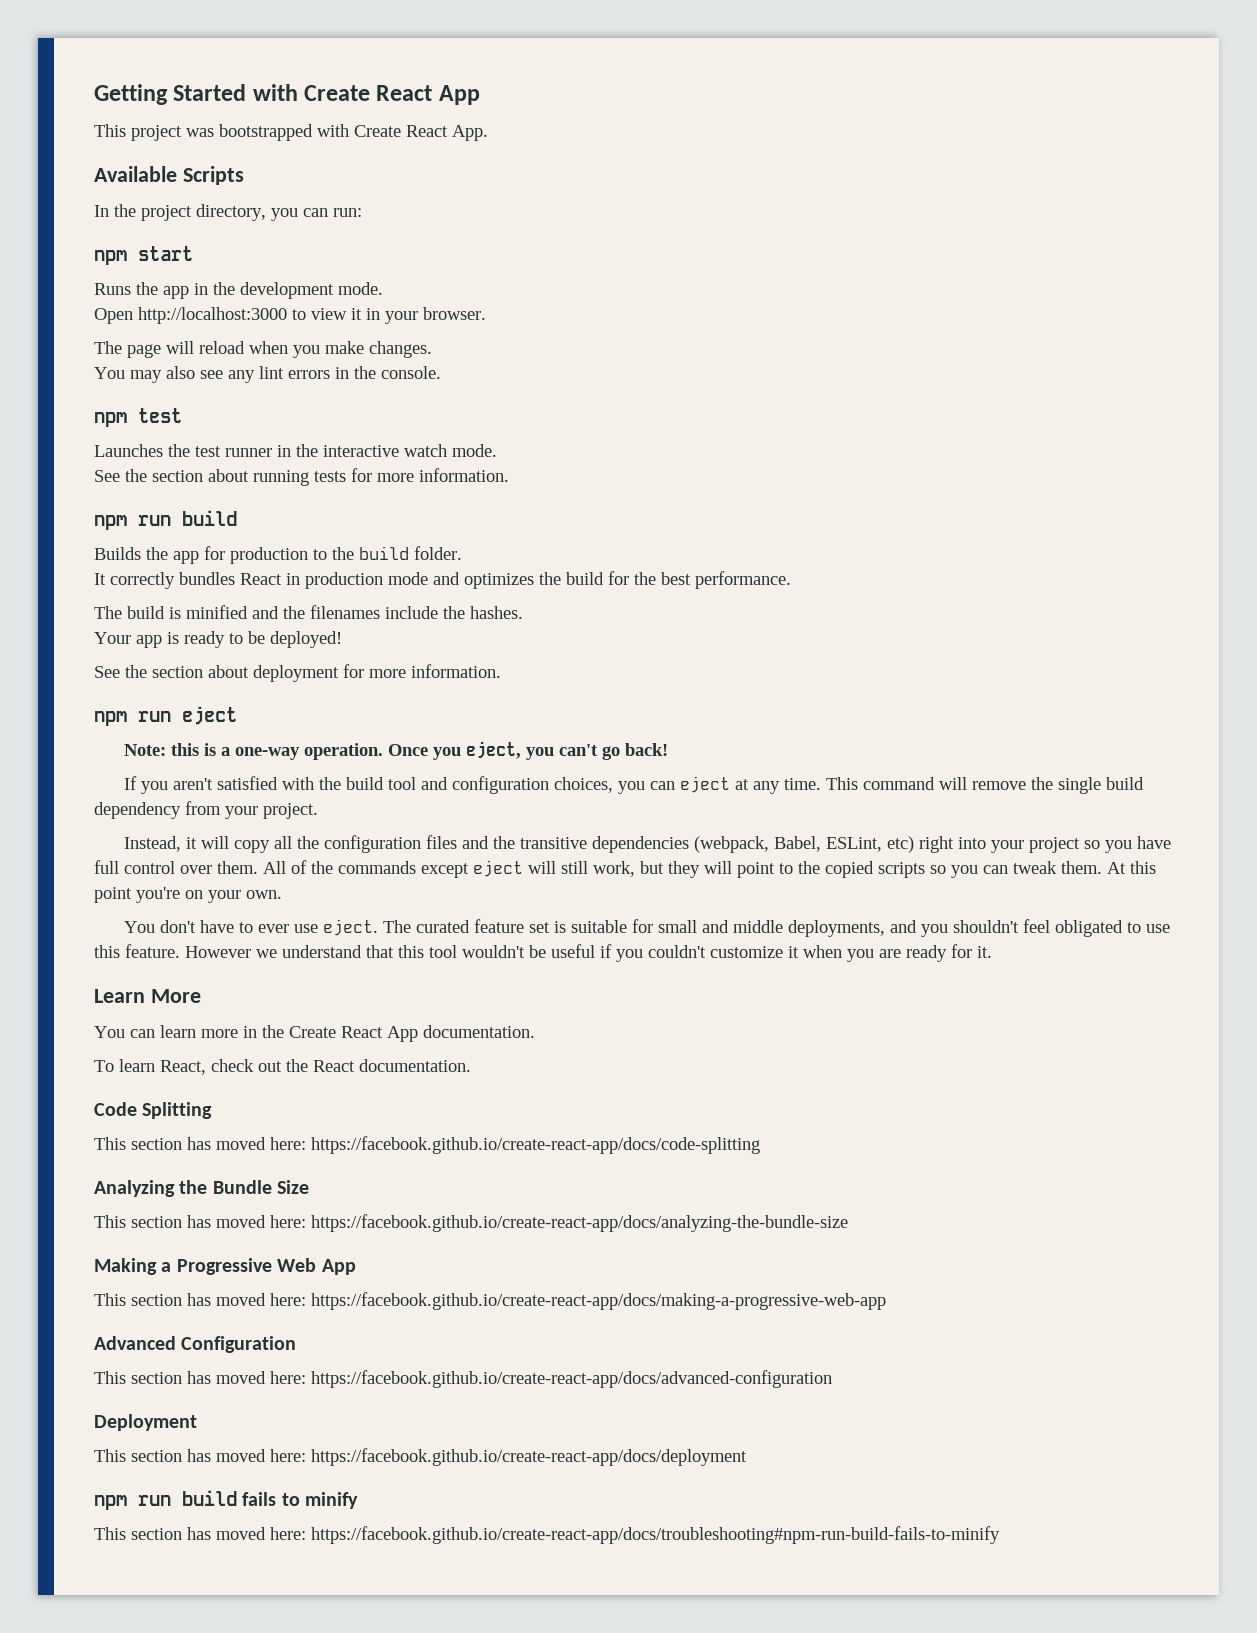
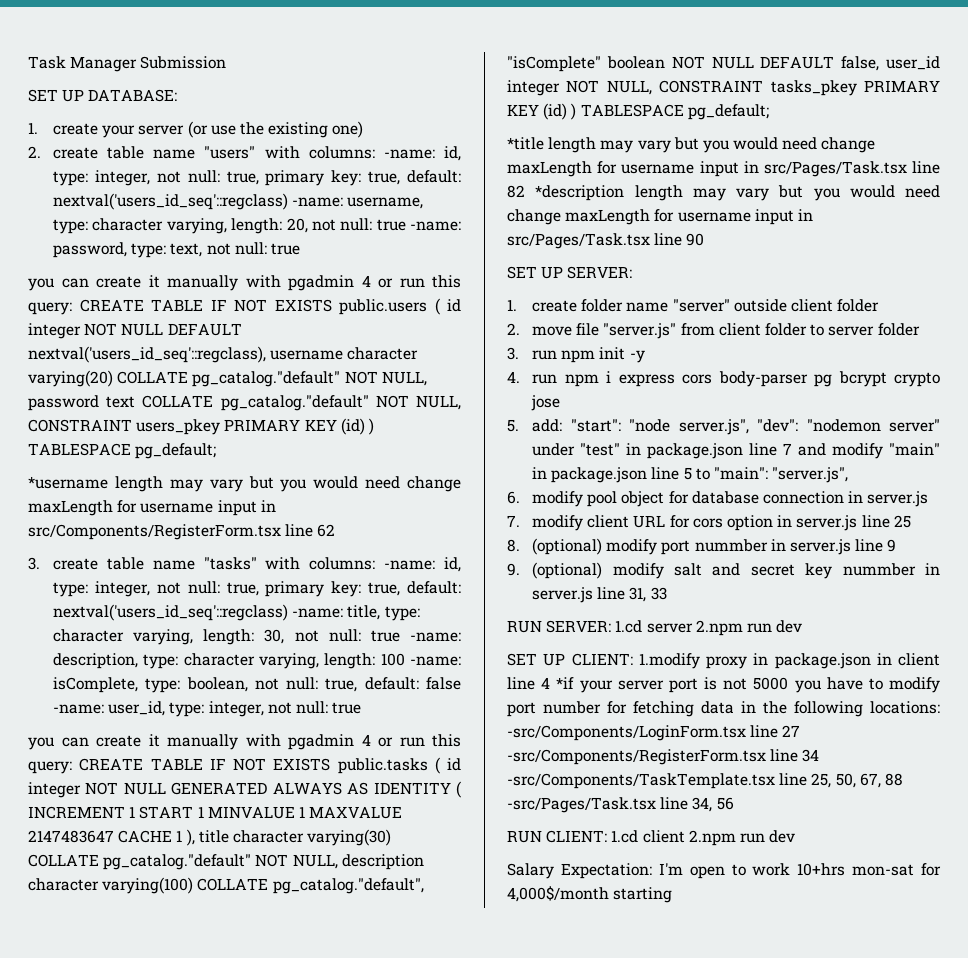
[94,84,480,105] [94,124,488,141] [94,166,244,185] [94,204,362,221] [94,246,193,265] [94,282,383,299] [94,307,486,324] [94,341,432,358] [94,366,441,383] [94,408,182,427] [94,444,497,457] [94,468,509,486] [94,510,237,530] [94,546,462,564] [94,571,791,589] [94,605,523,619] [94,631,342,648] [94,664,501,682] [94,706,237,726] [123,741,668,760] [123,776,1144,794] [94,801,318,819] [123,835,1171,853] [94,860,1156,878] [94,887,282,903] [123,919,1170,937] [94,944,992,962] [94,989,201,1003] [94,1025,535,1042] [94,1059,471,1075] [94,1102,213,1119] [94,1136,760,1154] [94,1180,310,1197] [94,1214,848,1232] [94,1258,356,1275] [94,1292,886,1310] [94,1336,297,1353] [94,1370,832,1388] [94,1414,197,1431] [94,1448,747,1466] [94,1490,359,1510] [94,1526,1000,1544] Getting Started with Create React App // This project was bootstrapped with Create React App. // Available Scripts // In the project directory, you can run: // npm start // Runs the app in the development mode. // Open http://localhost:3000 to view it in your browser. // The page will reload when you make changes. // You may also see any lint errors in the console. // npm test // Launches the test runner in the interactive watch mode. // See the section about running tests for more information. // npm run build // Builds the app for production to the build folder. // It correctly bundles React in production mode and optimizes the build for the best performance. // The build is minified and the filenames include the hashes. // Your app is ready to be deployed! // See the section about deployment for more information. // npm run eject // Note: this is a one-way operation. Once you eject, you can't go back! // If you aren't satisfied with the build tool and configuration choices, you can eject at any time. This command will remove the single build dependency from your project. // Instead, it will copy all the configuration files and the transitive dependencies (webpack, Babel, ESLint, etc) right into your project so you have full control over them. All of the commands except eject will still work, but they will point to the copied scripts so you can tweak them. At this point you're on your own. // You don't have to ever use eject. The curated feature set is suitable for small and middle deployments, and you shouldn't feel obligated to use this feature. However we understand that this tool wouldn't be useful if you couldn't customize it when you are ready for it. // Learn More // You can learn more in the Create React App documentation. // To learn React, check out the React documentation. // Code Splitting // This section has moved here: https://facebook.github.io/create-react-app/docs/code-splitting // Analyzing the Bundle Size // This section has moved here: https://facebook.github.io/create-react-app/docs/analyzing-the-bundle-size // Making a Progressive Web App // This section has moved here: https://facebook.github.io/create-react-app/docs/making-a-progressive-web-app // Advanced Configuration // This section has moved here: https://facebook.github.io/create-react-app/docs/advanced-configuration // Deployment // This section has moved here: https://facebook.github.io/create-react-app/docs/deployment // npm run build fails to minify // This section has moved here: https://facebook.github.io/create-react-app/docs/troubleshooting#npm-run-build-fails-to-minify -> [28,56,227,72] [28,89,178,102] [28,121,364,138] [28,146,461,161] [53,170,461,186] [53,193,424,210] [53,218,461,234] [53,242,301,258] [28,275,461,291] [28,298,461,315] [28,323,242,339] [28,346,419,363] [28,370,427,387] [28,395,461,411] [28,418,374,435] [28,443,217,459] [28,476,461,492] [28,500,276,516] [28,524,336,540] [28,557,461,572] [53,581,461,597] [53,604,420,621] [53,629,461,645] [53,653,461,669] [53,677,462,693] [53,701,362,717] [28,734,461,750] [28,757,461,774] [28,781,461,798] [28,806,403,819] [28,829,392,846] [28,854,424,870] [28,877,424,894] [507,56,940,72] [507,80,940,96] [507,103,769,120] [507,137,876,153] [507,161,940,177] [507,185,940,201] [507,209,813,225] [507,233,705,249] [507,266,633,279] [507,299,880,312] [507,323,920,339] [507,347,645,363] [507,371,940,387] [531,395,561,411] [507,419,940,435] [532,443,940,459] [532,467,849,483] [507,491,929,507] [507,515,911,531] [507,538,897,555] [507,562,940,579] [532,587,667,603] [507,620,803,636] [507,653,940,669] [507,677,940,693] [507,701,940,717] [507,725,801,741] [507,749,820,765] [507,773,903,789] [507,797,734,813] [507,830,796,846] [507,863,941,879] [507,886,673,903] Task Manager Submission // SET UP DATABASE: // 1. create your server (or use the existing one) // 2. create table name "users" with columns: -name: id, type: integer, not null: true, primary key: true, default: nextval('users_id_seq'::regclass) -name: username, type: character varying, length: 20, not null: true -name: password, type: text, not null: true // you can create it manually with pgadmin 4 or run this query: CREATE TABLE IF NOT EXISTS public.users ( id integer NOT NULL DEFAULT nextval('users_id_seq'::regclass), username character varying(20) COLLATE pg_catalog."default" NOT NULL, password text COLLATE pg_catalog."default" NOT NULL, CONSTRAINT users_pkey PRIMARY KEY (id) ) TABLESPACE pg_default; // *username length may vary but you would need change maxLength for username input in src/Components/RegisterForm.tsx line 62 // 3. create table name "tasks" with columns: -name: id, type: integer, not null: true, primary key: true, default: nextval('users_id_seq'::regclass) -name: title, type: character varying, length: 30, not null: true -name: description, type: character varying, length: 100 -name: isComplete, type: boolean, not null: true, default: false -name: user_id, type: integer, not null: true // you can create it manually with pgadmin 4 or run this query: CREATE TABLE IF NOT EXISTS public.tasks ( id integer NOT NULL GENERATED ALWAYS AS IDENTITY ( INCREMENT 1 START 1 MINVALUE 1 MAXVALUE 2147483647 CACHE 1 ), title character varying(30) COLLATE pg_catalog."default" NOT NULL, description character varying(100) COLLATE pg_catalog."default", "isComplete" boolean NOT NULL DEFAULT false, user_id integer NOT NULL, CONSTRAINT tasks_pkey PRIMARY KEY (id) ) TABLESPACE pg_default; // *title length may vary but you would need change maxLength for username input in src/Pages/Task.tsx line 82 *description length may vary but you would need change maxLength for username input in src/Pages/Task.tsx line 90 // SET UP SERVER: // 1. create folder name "server" outside client folder // 2. move file "server.js" from client folder to server folder // 3. run npm init -y // 4. run npm i express cors body-parser pg bcrypt crypto jose // 5. add: "start": "node server.js", "dev": "nodemon server" under "test" in package.json line 7 and modify "main" in package.json line 5 to "main": "server.js", // 6. modify pool object for database connection in server.js // 7. modify client URL for cors option in server.js line 25 // 8. (optional) modify port nummber in server.js line 9 // 9. (optional) modify salt and secret key nummber in server.js line 31, 33 // RUN SERVER: 1.cd server 2.npm run dev // SET UP CLIENT: 1.modify proxy in package.json in client line 4 *if your server port is not 5000 you have to modify port number for fetching data in the following locations: -src/Components/LoginForm.tsx line 27 -src/Components/RegisterForm.tsx line 34 -src/Components/TaskTemplate.tsx line 25, 50, 67, 88 -src/Pages/Task.tsx line 34, 56 // RUN CLIENT: 1.cd client 2.npm run dev // Salary Expectation: I'm open to work 10+hrs mon-sat for 4,000$/month starting

